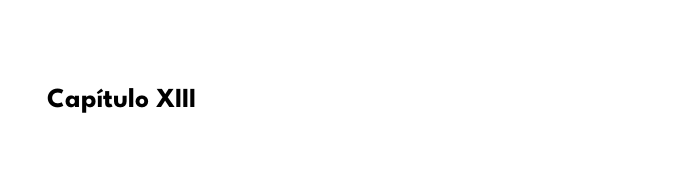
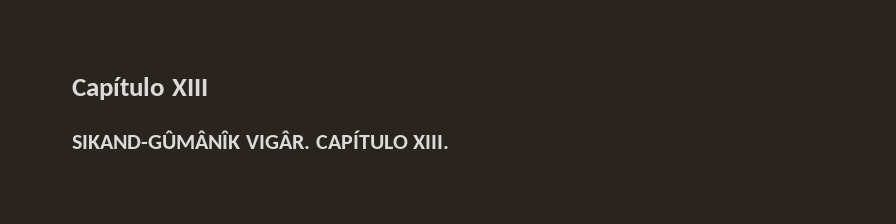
(197, 97) none -> [72,130,450,149] // SIKAND-GÛMÂNÎK VIGÂR. CAPÍTULO XIII.

